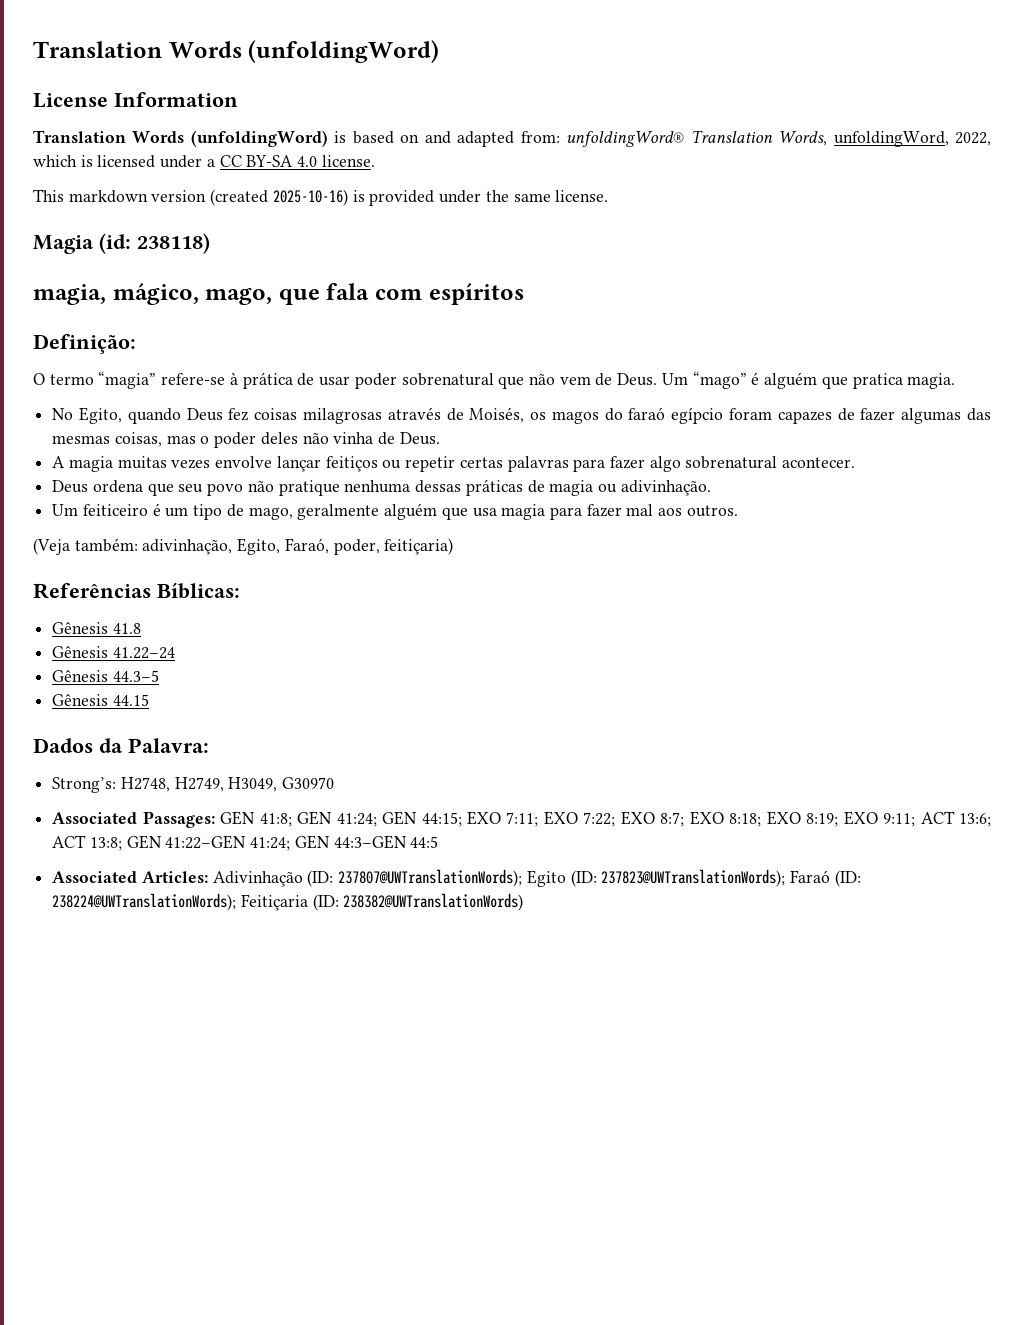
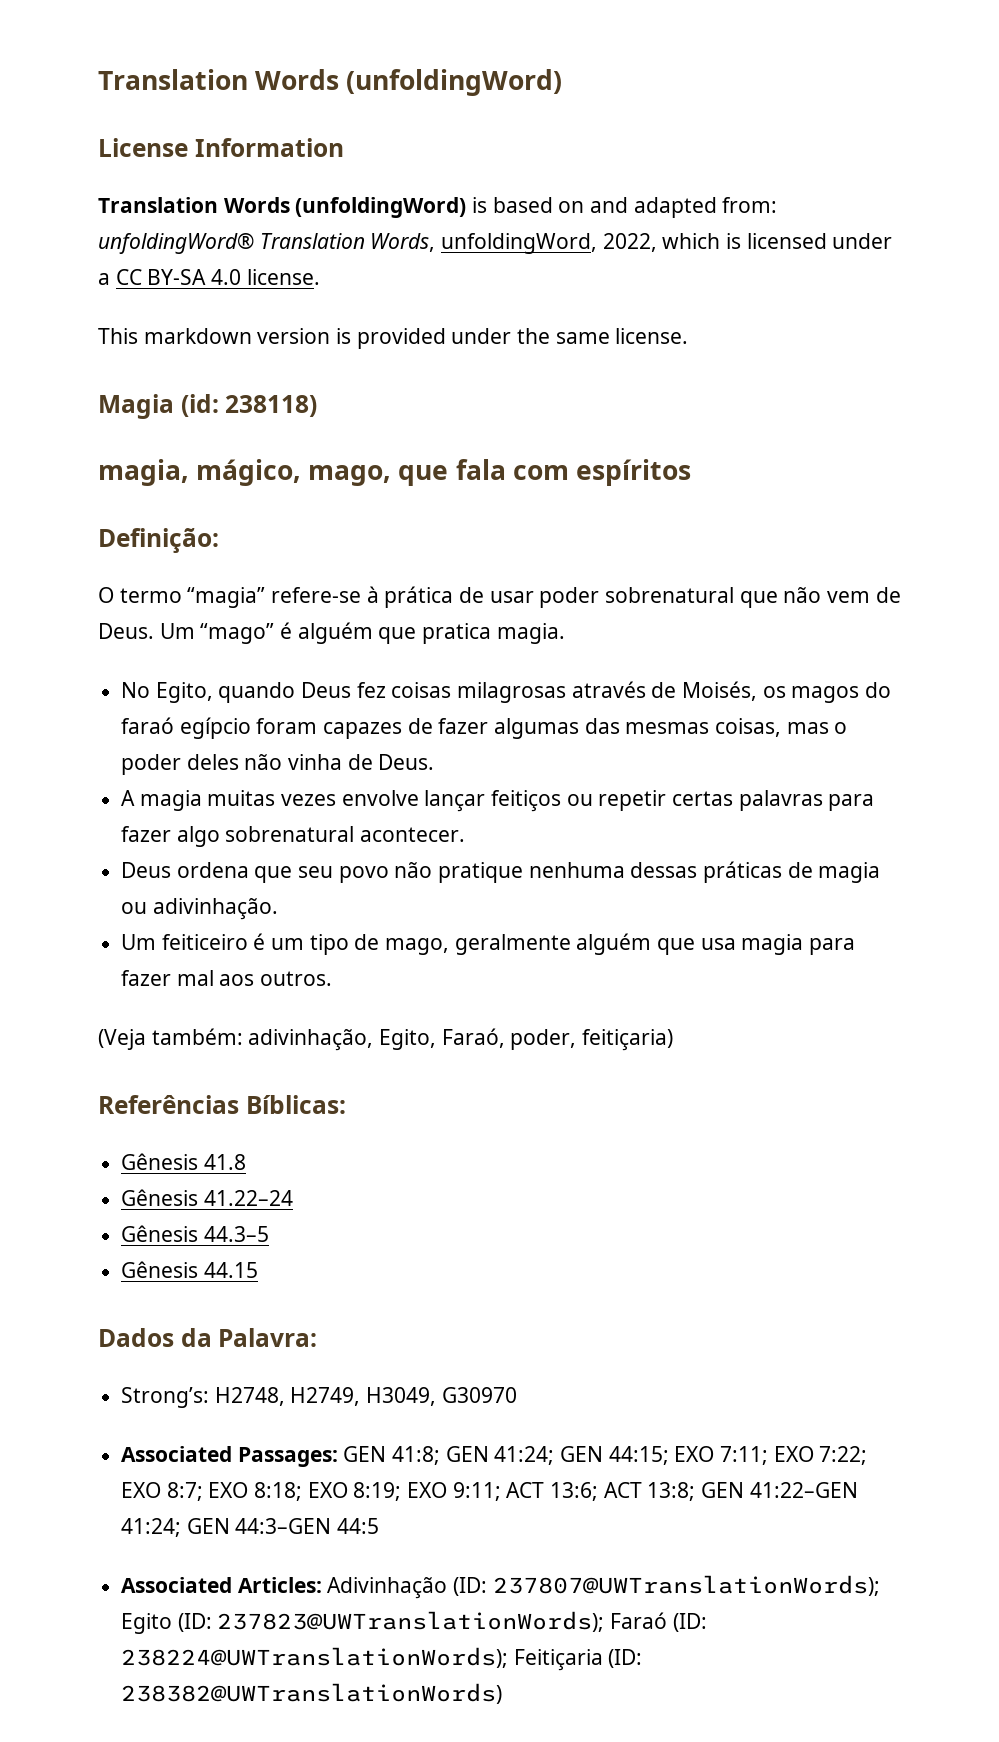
[210,189,348,206] (created 2025-10-16) -> (331, 336) none

